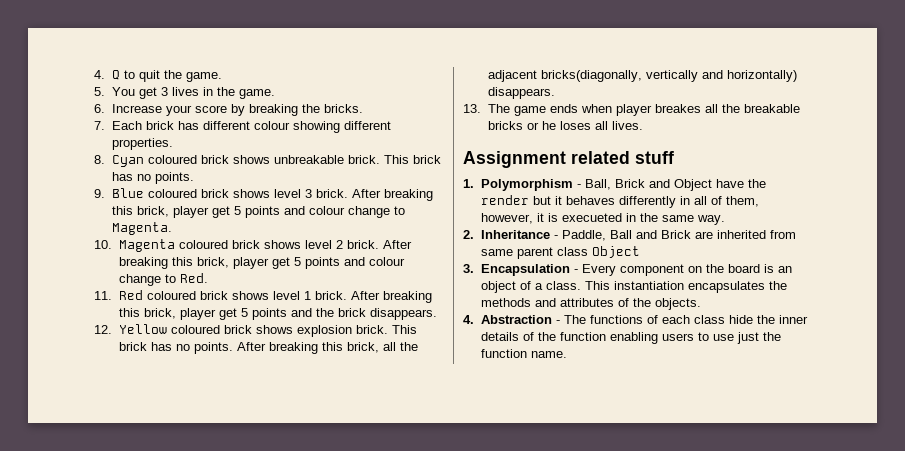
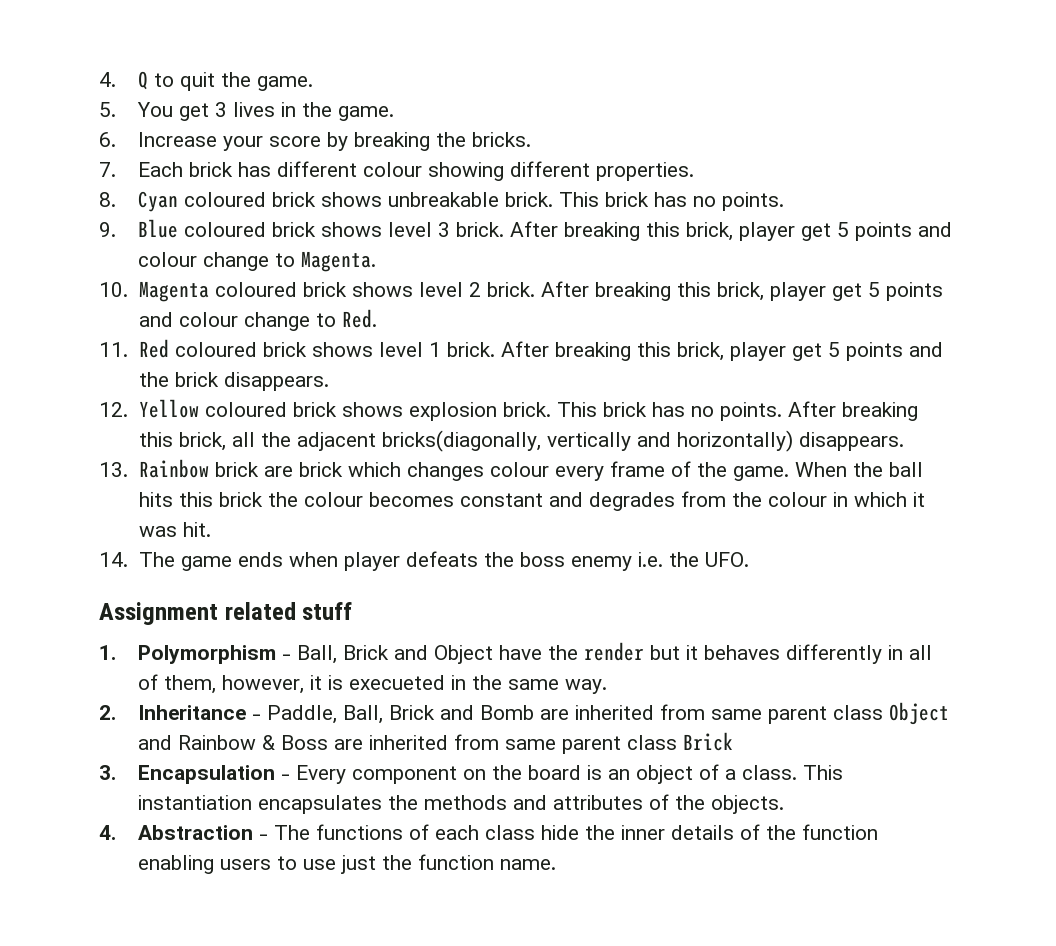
(481, 108) none -> [138,459,923,481] [138,491,925,511] [138,522,211,537] [99,552,128,567] Rainbow brick are brick which changes colour every frame of the game. When the ball hits this brick the colour becomes constant and degrades from the colour in which it was hit. // 14.
[654,104,800,113] [487,121,643,130] breakes all the breakable bricks or he loses all lives. -> [405,551,749,571] defeats the boss enemy i.e. the UFO.
[609,230,691,239] Ball and Brick -> [342,705,534,724] Ball, Brick and Bomb
(640, 252) none -> [137,732,733,754] and Rainbow & Boss are inherited from same parent class Brick

